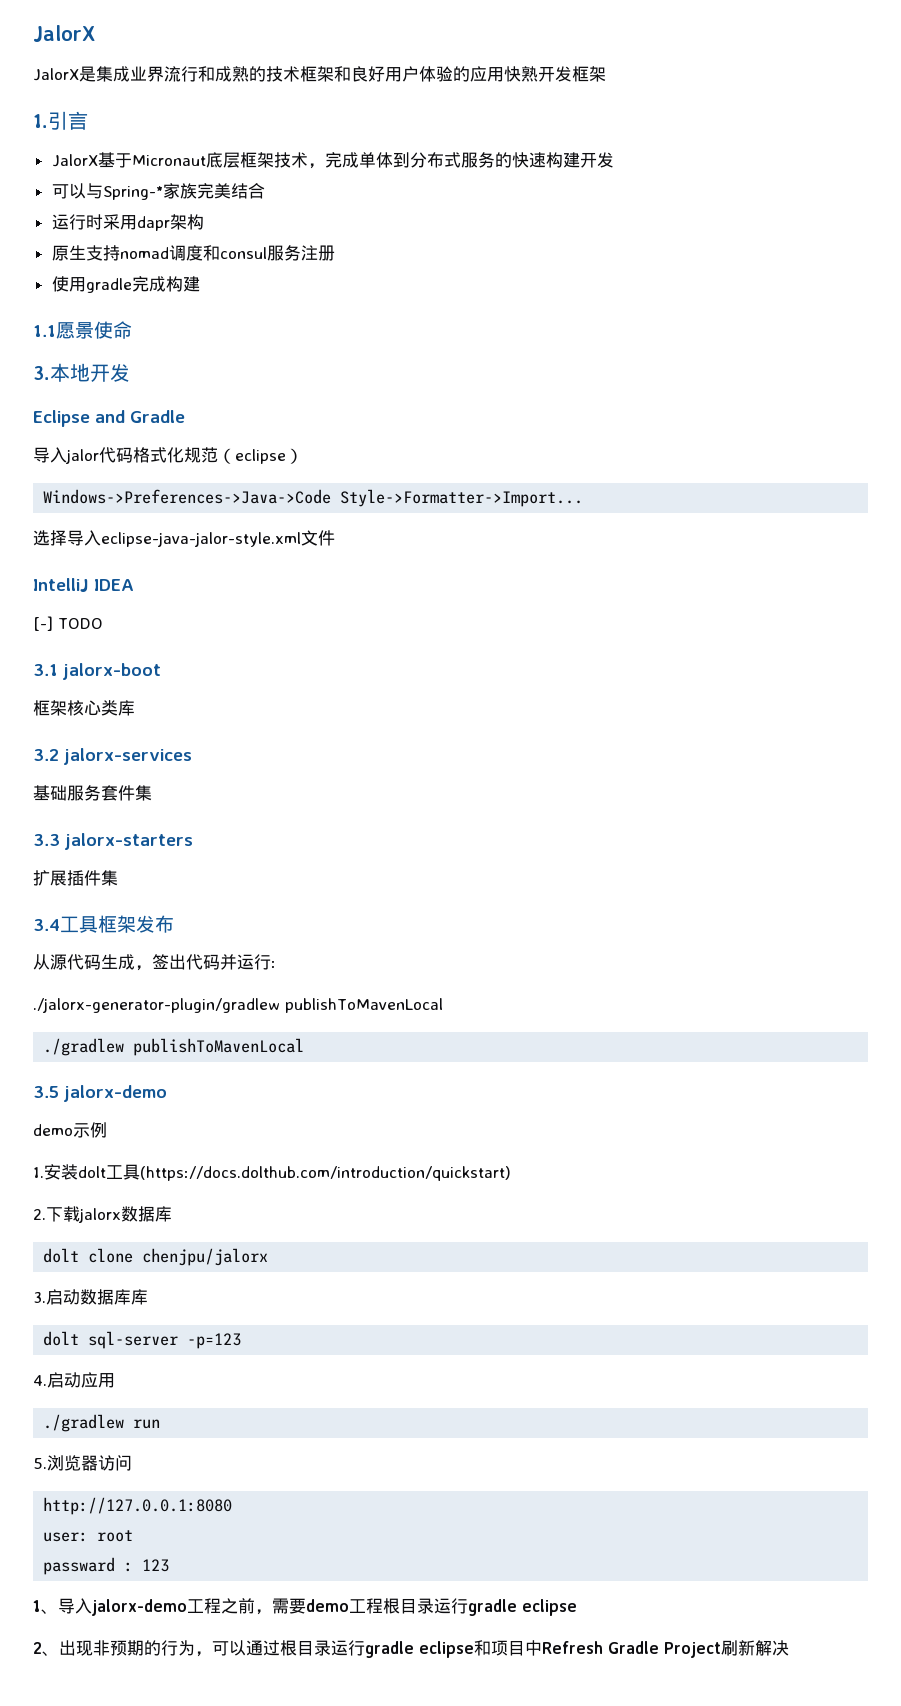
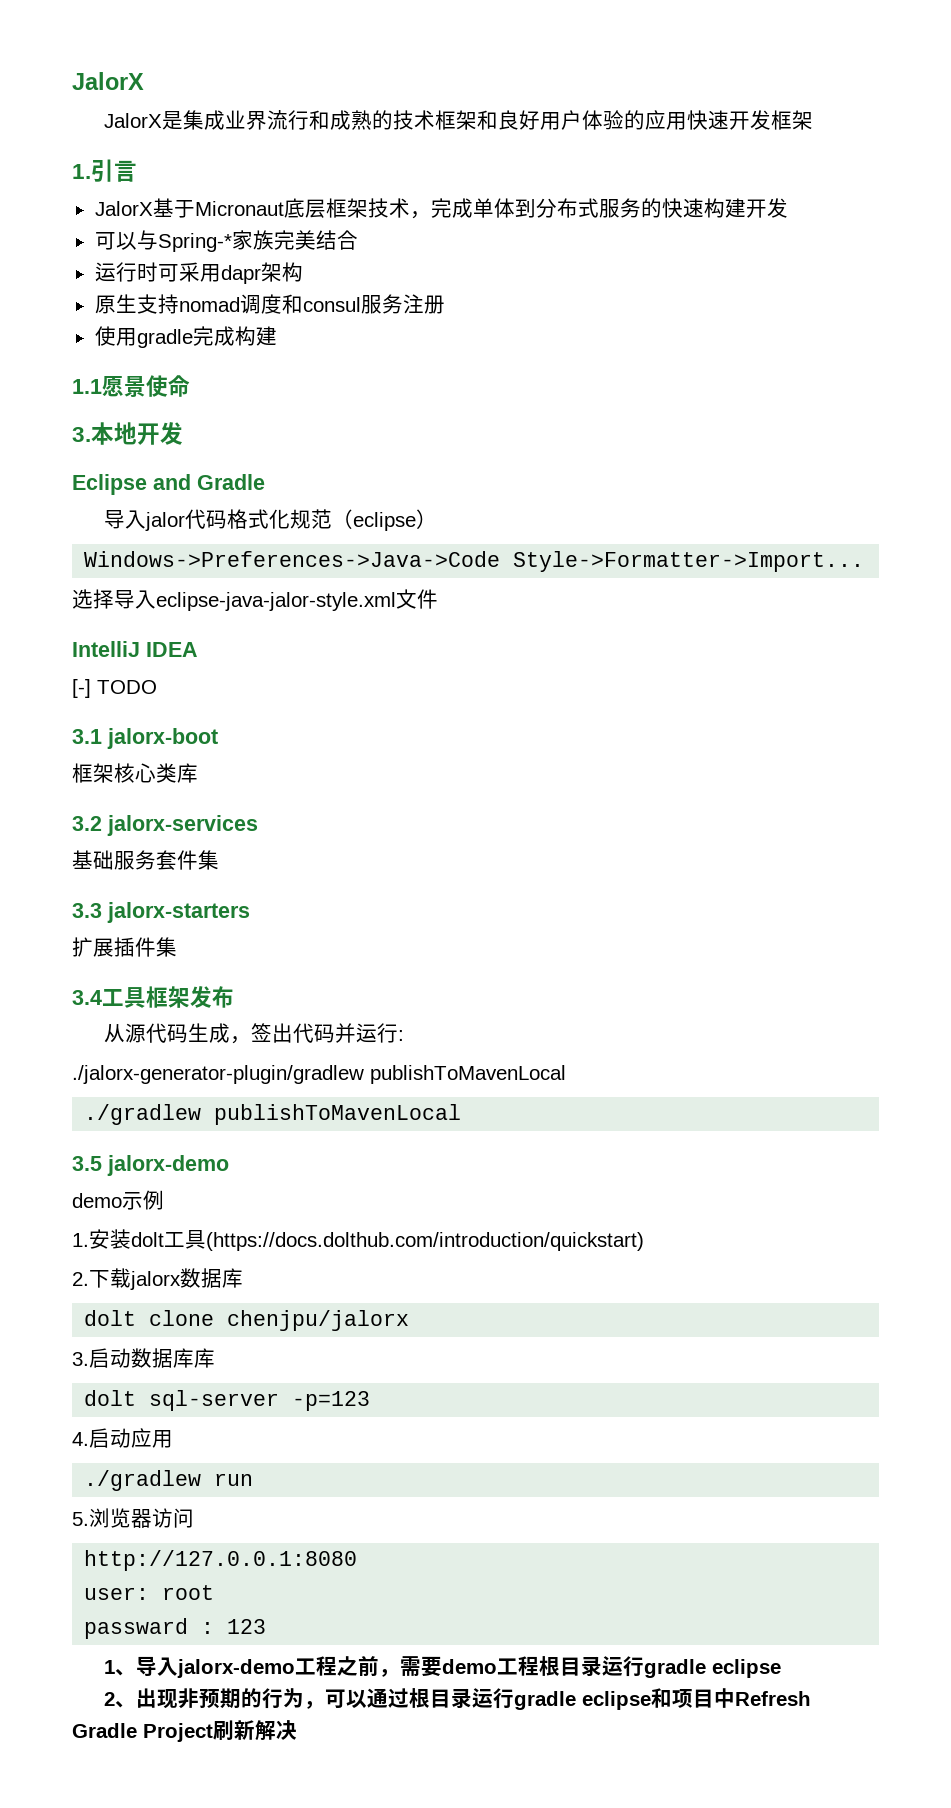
[521,66,538,82] 熟 -> [708,110,730,130] 速
(103, 222) none -> [157,264,179,282] 可

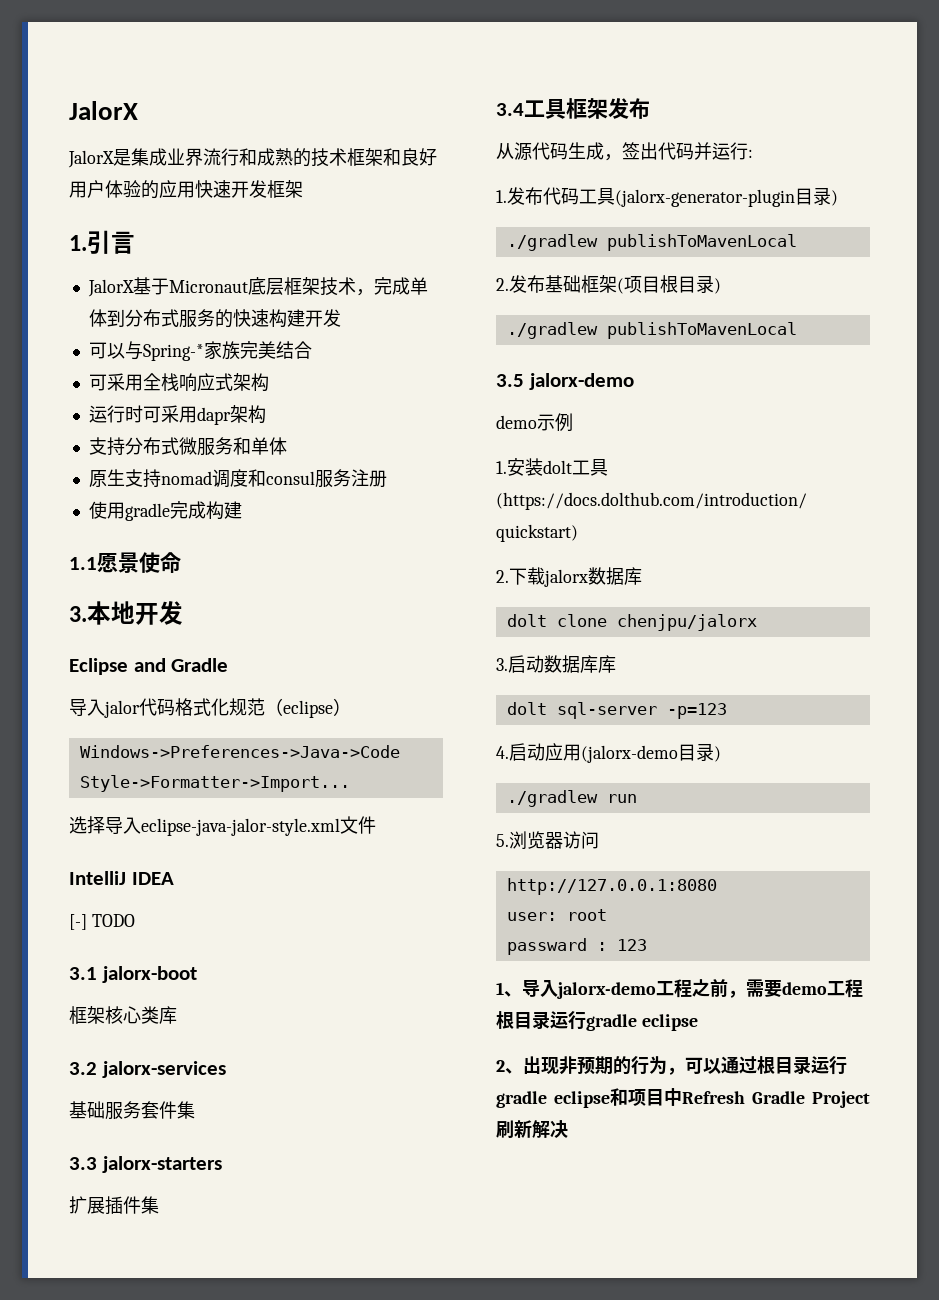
(358, 240) none -> [88,373,269,392] // 可采用全栈响应式架构
(303, 272) none -> [88,437,287,456] // 支持分布式微服务和单体
[72,1065,566,1084] ./jalorx-generator-plugin/gradlew publishToMavenLocal -> [496,187,838,207] [506,234,797,251] [496,275,721,294] 1.发布代码工具(jalorx-generator-plugin目录) // ./gradlew publishToMavenLocal // 2.发布基础框架(项目根目录)
(173, 1439) none -> [581,743,721,763] (jalorx-demo目录)

